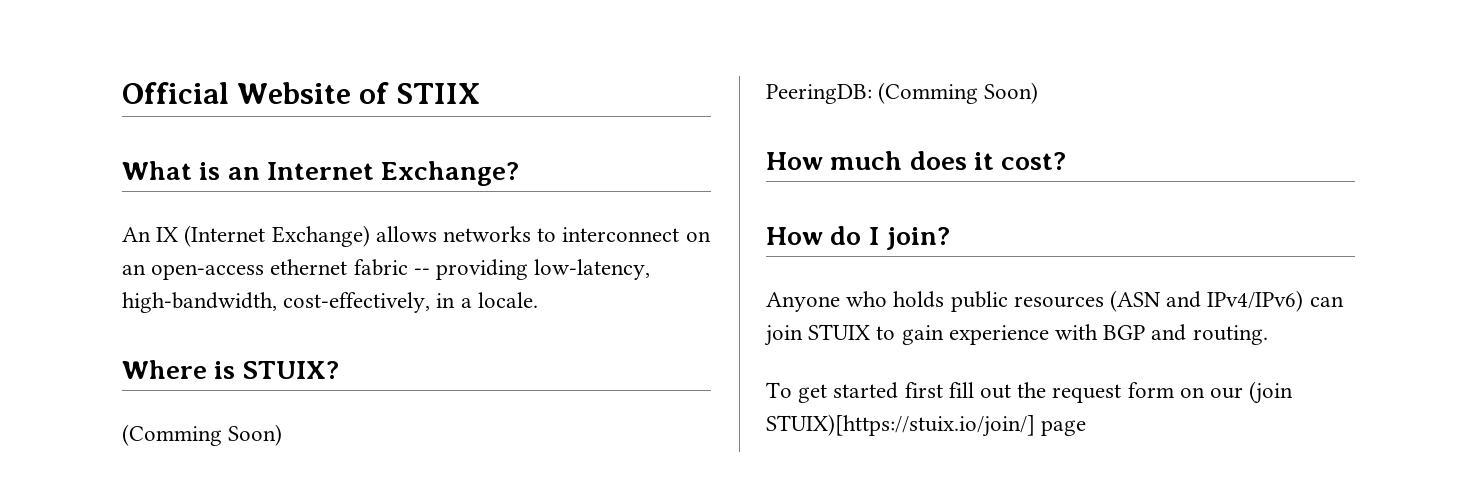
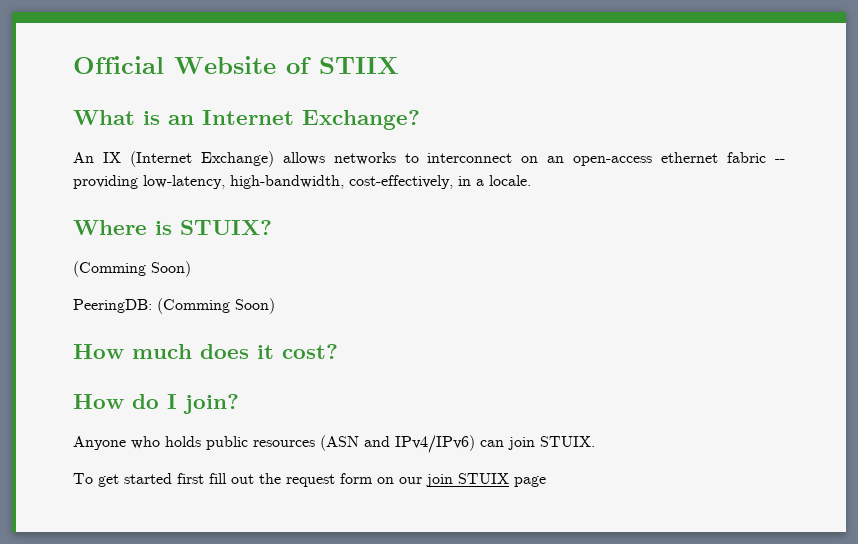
[808,324,1268,345] STUIX to gain experience with BGP and routing. -> [540,436,595,447] STUIX.
[1249,381,1294,404] [766,414,1035,437] (join STUIX)[https://stuix.io/join/] -> [426,473,509,487] join STUIX

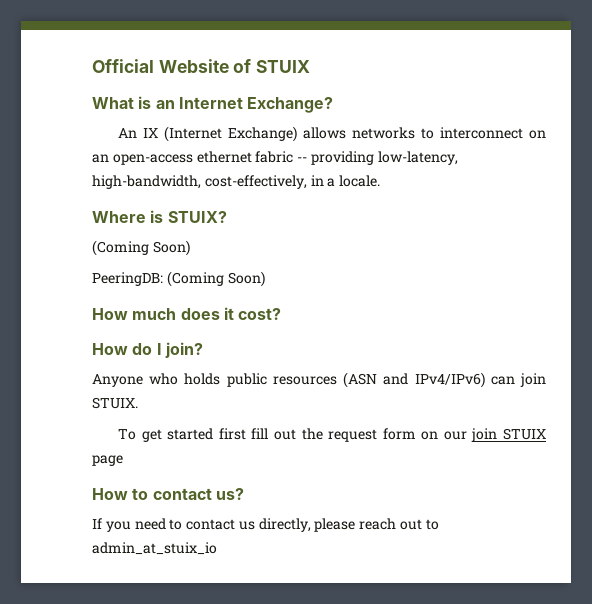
[319,57,399,74] STIIX -> [256,60,311,73] STUIX
[73,261,146,277] (Comming -> [92,240,149,256] (Coming
[157,298,230,314] (Comming -> [166,271,224,287] (Coming
(546, 481) none -> [92,488,244,500] [92,518,439,532] [92,542,217,555] // How to contact us? // If you need to contact us directly, please reach out to admin_at_stuix_io

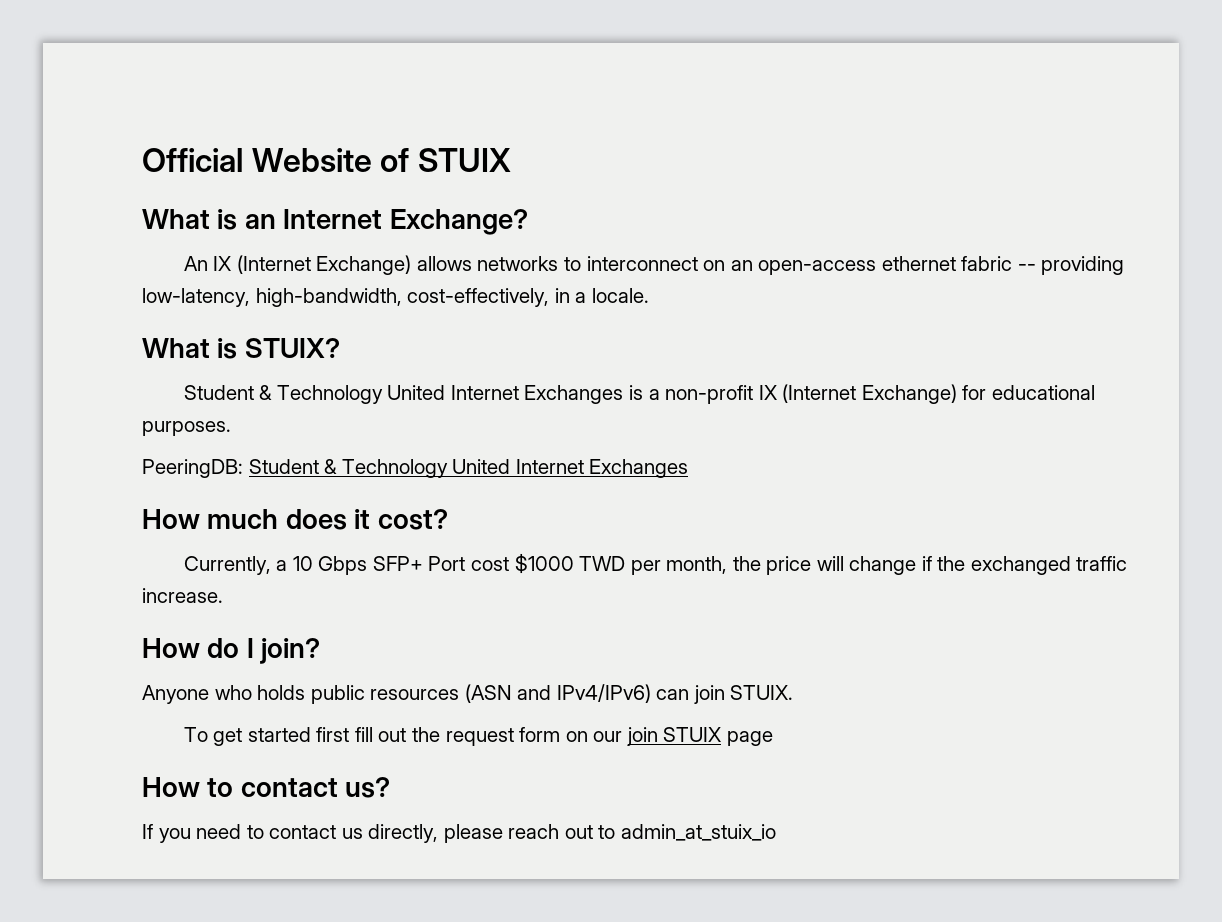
[92,211,146,223] Where -> [142,338,210,358] What
[92,240,190,256] [92,271,265,287] (Coming Soon) // PeeringDB: (Coming Soon) -> [183,384,1095,404] [142,421,231,436] [142,459,689,478] Student & Technology United Internet Exchanges is a non-profit IX (Internet Exchange) for educational purposes. // PeeringDB: Student & Technology United Internet Exchanges
(282, 314) none -> [183,553,1128,575] [142,588,223,603] // Currently, a 10 Gbps SFP+ Port cost $1000 TWD per month, the price will change if the exchanged traffic increase.

